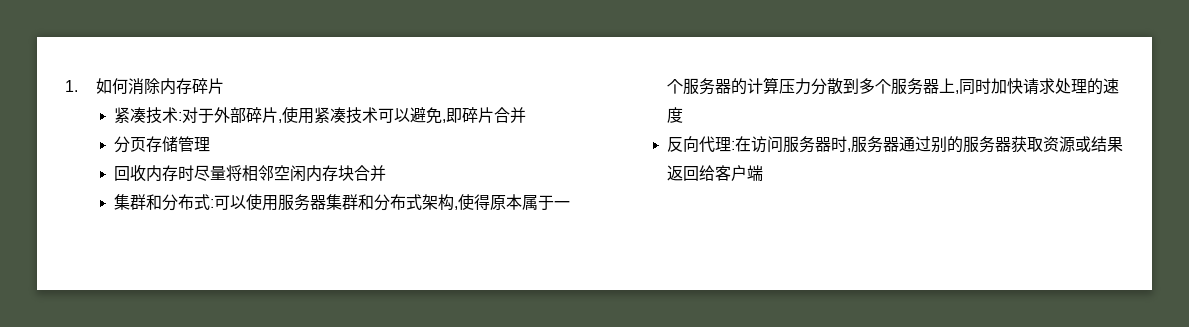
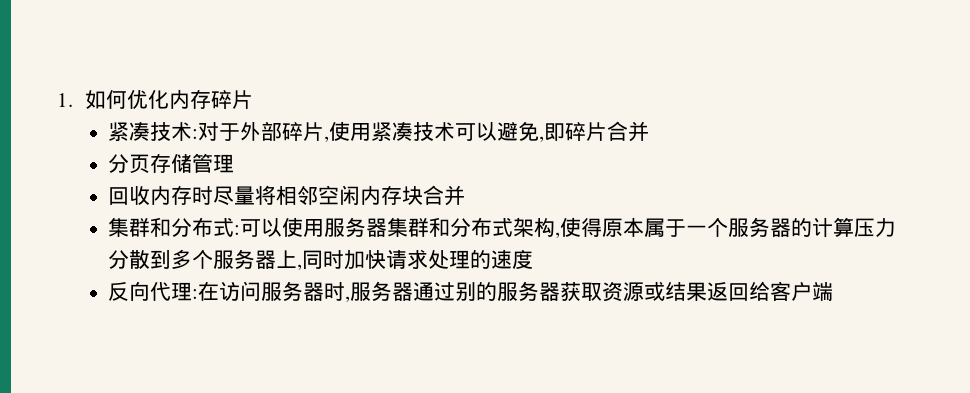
[128,78,161,95] 消除 -> [127,90,170,109] 优化

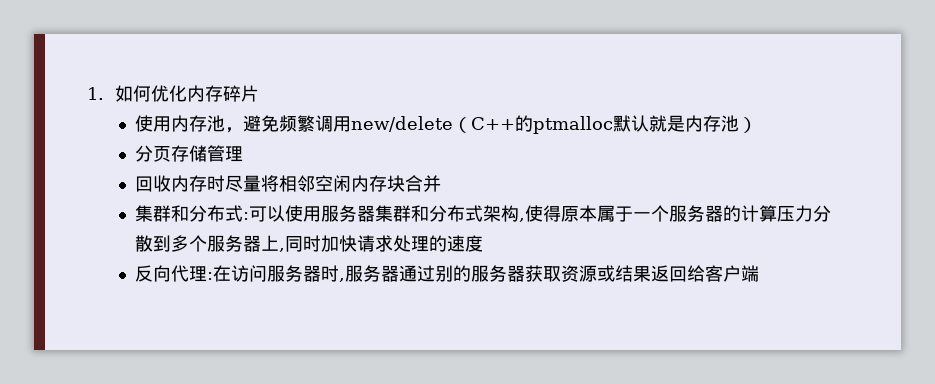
[108,121,650,142] 紧凑技术:对于外部碎片,使用紧凑技术可以避免,即碎片合并 -> [135,115,758,134] 使用内存池，避免频繁调用new/delete（C++的ptmalloc默认就是内存池）

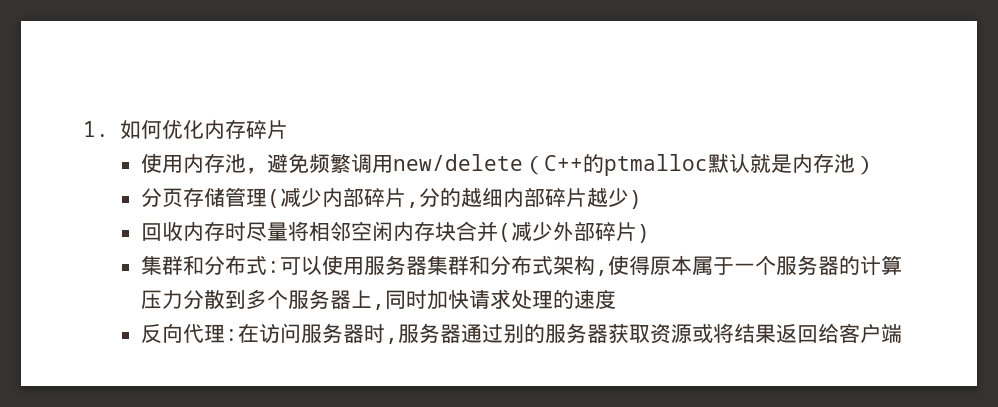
(244, 154) none -> [266,187,642,209] (减少内部碎片,分的越细内部碎片越少)
(442, 183) none -> [497,221,650,243] (减少外部碎片)
(616, 273) none -> [712,323,734,343] 将

